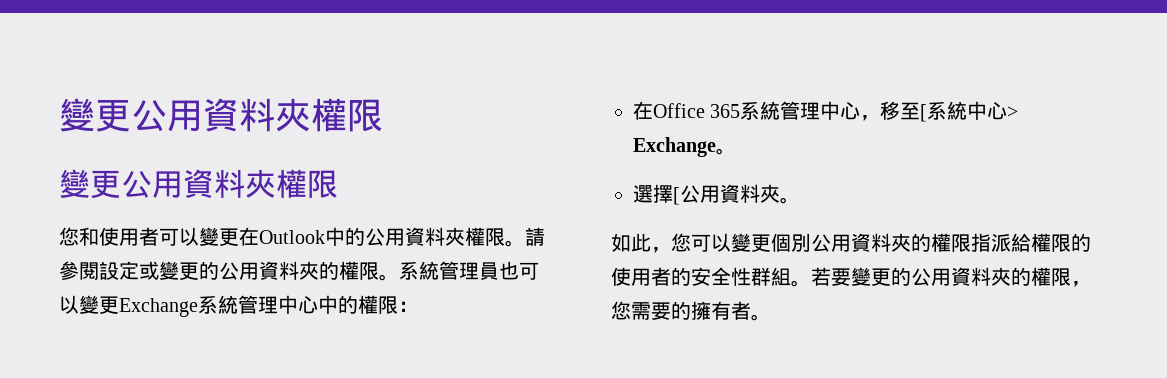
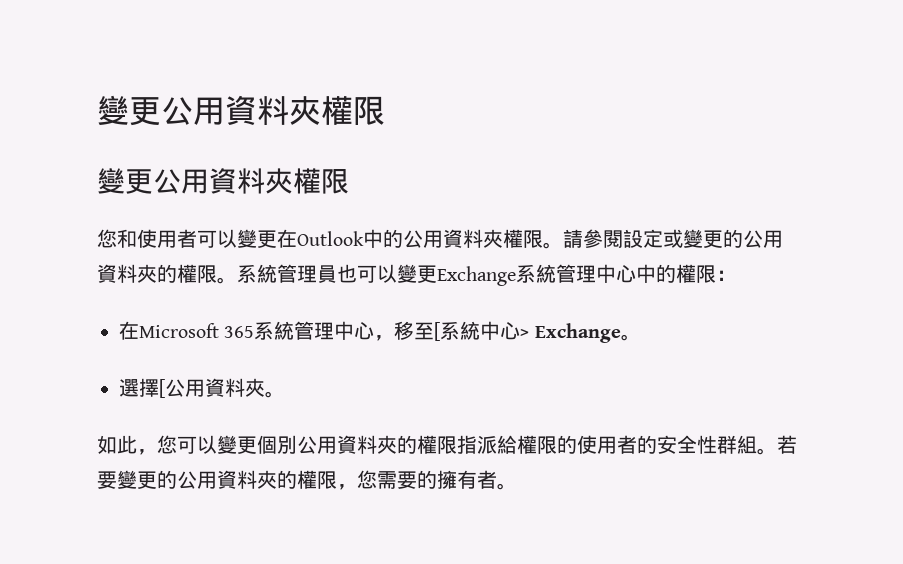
[653,103,705,118] Office -> [139,323,219,338] Microsoft

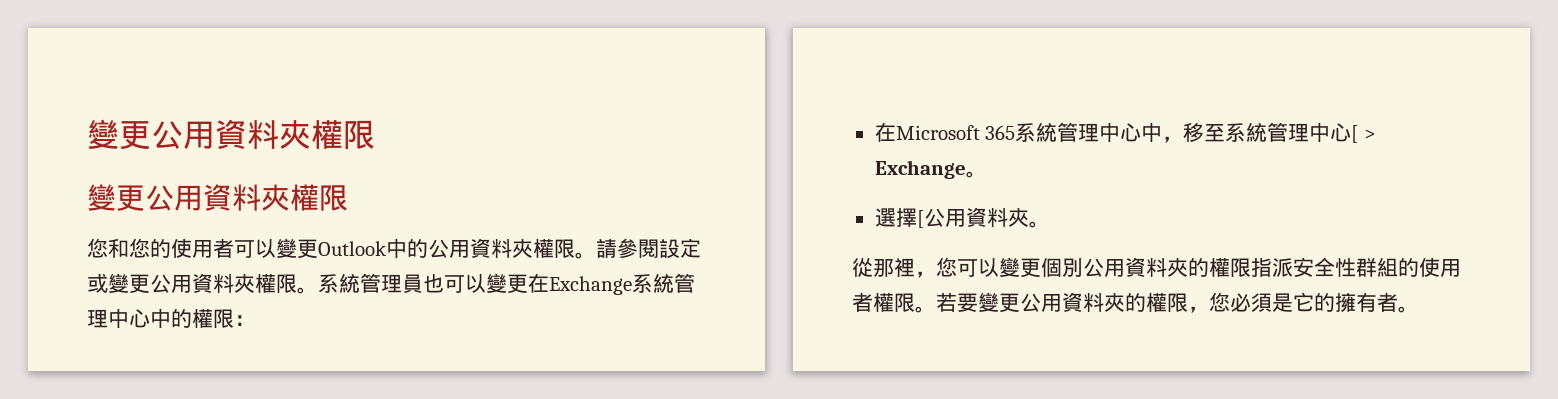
(137, 238) none -> [129,238,171,258] 您的
[277,229,297,248] 在 -> (318, 249) none
[723,229,783,248] [97,264,177,283] 的公用資料夾的 -> [150,273,255,293] 公用資料夾
(437, 274) none -> [528,273,549,293] 在
[374,321,521,341] ，移至[系統中心 -> [1141,122,1359,143] 中，移至系統管理中心[
[97,435,137,454] 如此 -> [852,257,915,277] 從那裡
[497,435,757,454] 給權限的使用者的安全性群組 -> [1293,257,1461,277] [852,292,915,312] 安全性群組的使用者權限
[157,470,177,489] 的 -> (1020, 303) none
[377,471,417,489] 需要 -> [1230,292,1314,312] 必須是它

